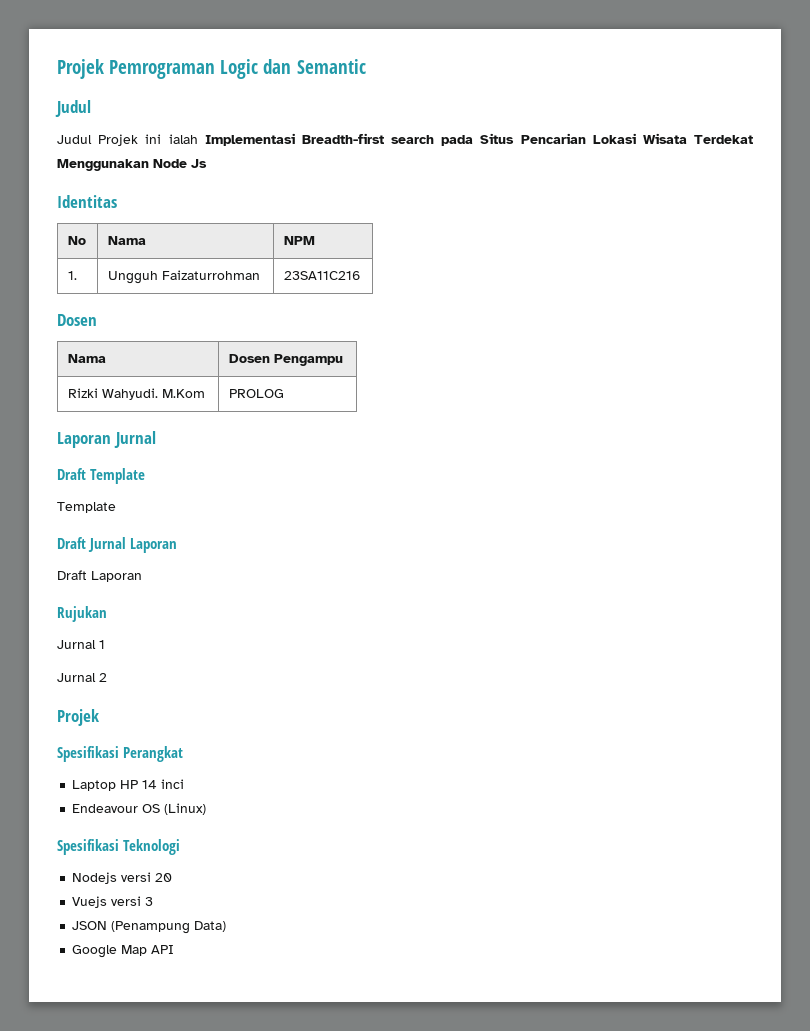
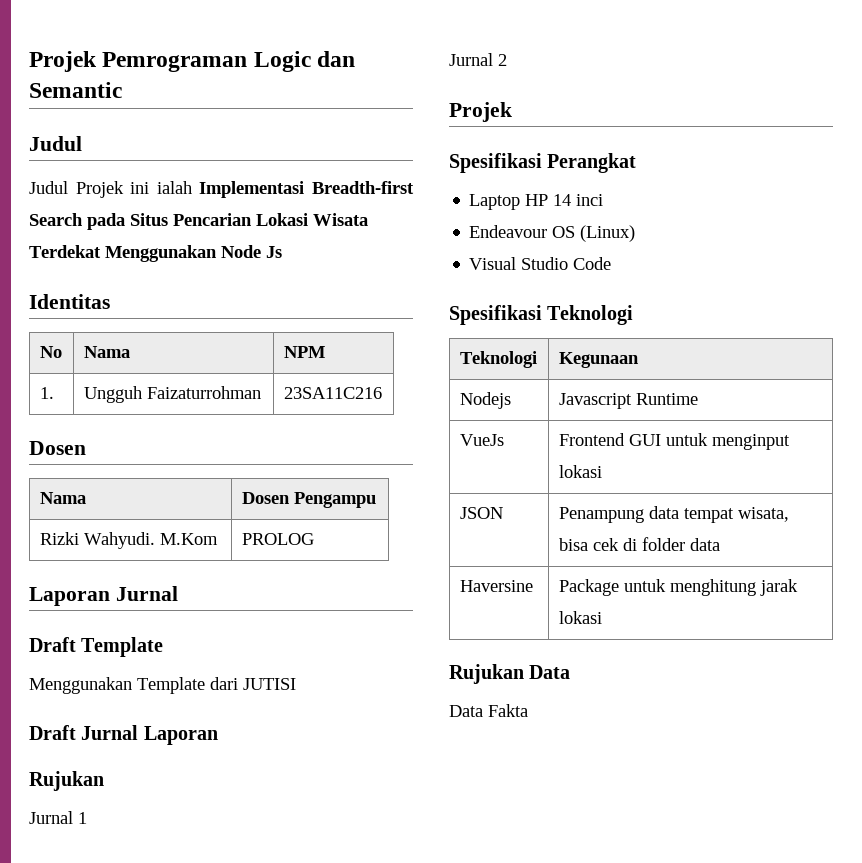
[391,135,434,144] search -> [29,213,83,226] Search
[57,502,116,513] Template -> [29,677,296,694] Menggunakan Template dari JUTISI
[57,570,142,582] // Draft Laporan -> (218, 735) none
(207, 809) none -> [469,257,612,270] // Visual Studio Code
[72,872,173,884] [72,896,154,908] [72,921,227,934] [72,945,175,958] // Nodejs versi 20 // Vuejs versi 3 // JSON (Penampung Data) // Google Map API -> [459,351,537,368] [558,352,639,368] [459,392,511,409] [558,393,698,409] [459,434,504,446] [558,433,790,450] [558,465,602,478] [459,507,503,519] [558,506,789,523] [558,537,720,551] [459,580,533,592] [558,579,798,596] [558,611,602,624] [449,664,571,684] [449,704,528,717] // Teknologi | Kegunaan // Nodejs | Javascript Runtime // VueJs | Frontend GUI untuk menginput lokasi // JSON | Penampung data tempat wisata, bisa cek di folder data // Haversine | Package untuk menghitung jarak lokasi // Rujukan Data // Data Fakta

